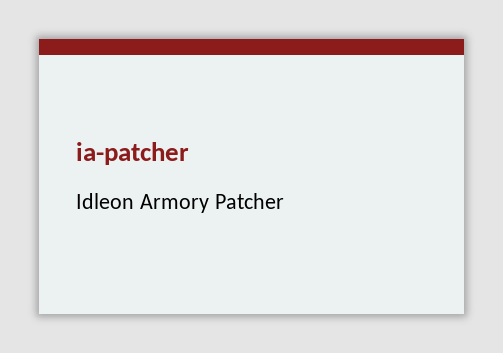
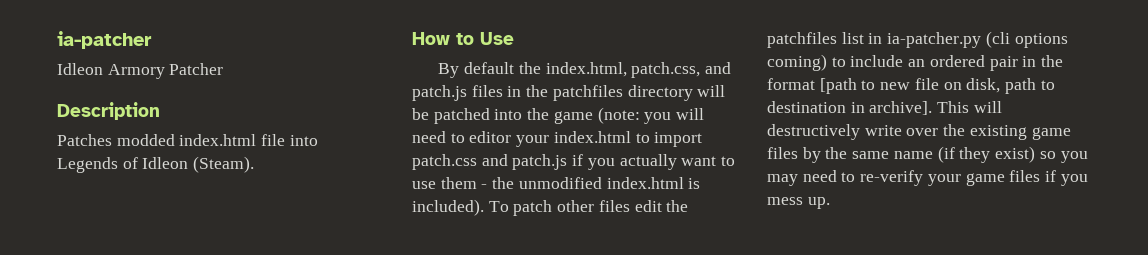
(284, 201) none -> [57,102,160,120] [57,134,318,146] [57,156,255,173] [412,32,514,45] [438,62,732,78] [412,85,726,101] [412,107,705,124] [412,131,703,147] [412,154,736,170] [412,177,701,189] [412,199,689,216] [767,31,1068,48] [767,54,1064,71] [767,78,1055,94] [767,101,1002,115] [767,124,1071,140] [767,146,1088,163] [767,170,1088,186] [767,197,830,209] // Description // Patches modded index.html file into Legends of Idleon (Steam). // How to Use // By default the index.html, patch.css, and patch.js files in the patchfiles directory will be patched into the game (note: you will need to editor your index.html to import patch.css and patch.js if you actually want to use them - the unmodified index.html is included). To patch other files edit the patchfiles list in ia-patcher.py (cli options coming) to include an ordered pair in the format [path to new file on disk, path to destination in archive]. This will destructively write over the existing game files by the same name (if they exist) so you may need to re-verify your game files if you mess up.

